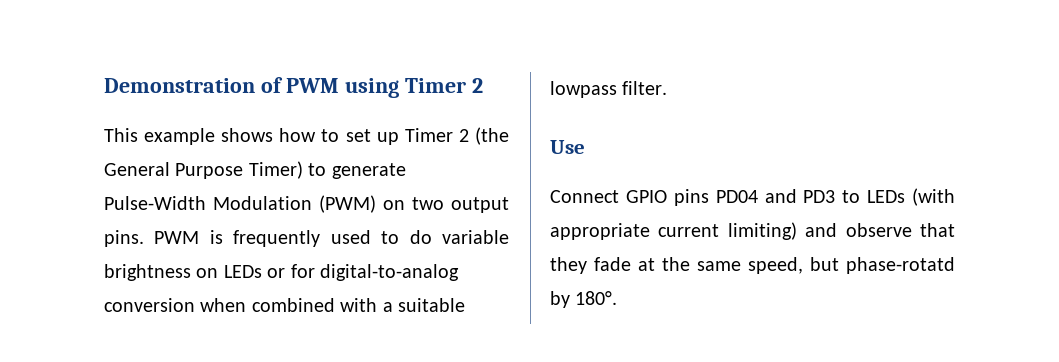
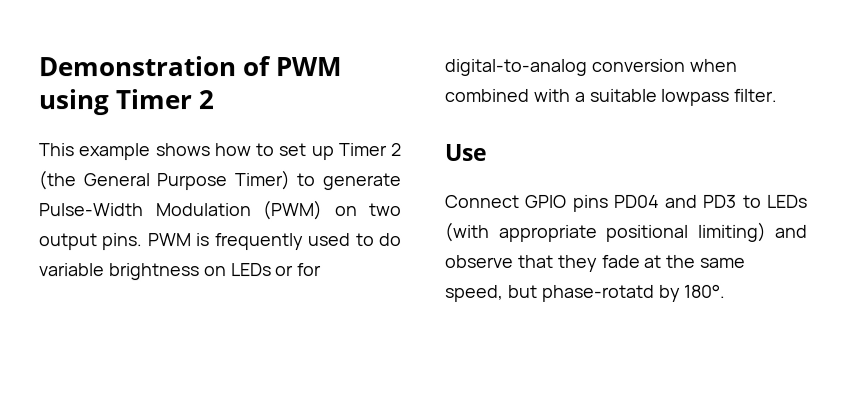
[658,224,720,237] current -> [606,224,689,242] positional

